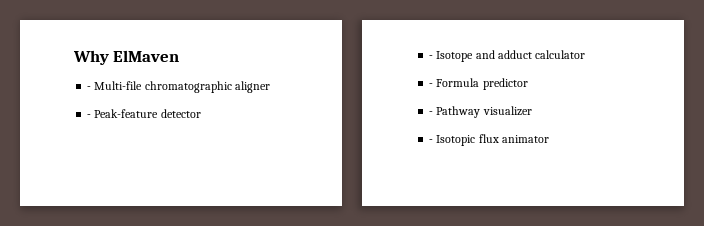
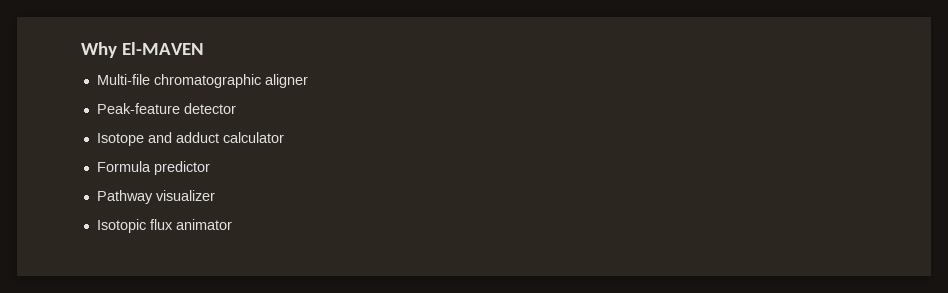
[113,50,180,62] [87,86,92,90] ElMaven // - -> [121,42,204,55] El-MAVEN //
[87,114,92,118] - -> (308, 81) none
[429,55,434,59] - -> (236, 108) none
[429,83,434,87] - -> (284, 137) none
[429,111,434,115] - -> (210, 168) none
[429,139,434,143] - -> (215, 195) none

